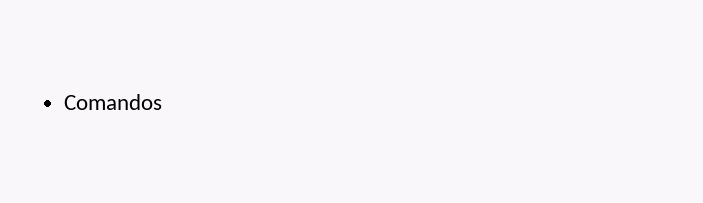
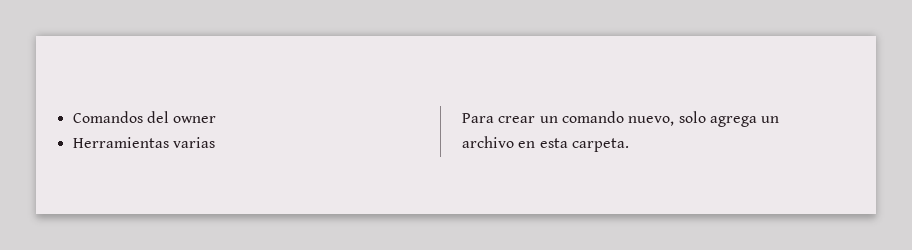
(163, 102) none -> [146,111,217,123] [72,137,215,148] [462,111,780,127] [462,136,629,152] del owner // Herramientas varias // Para crear un comando nuevo, solo agrega un archivo en esta carpeta.

